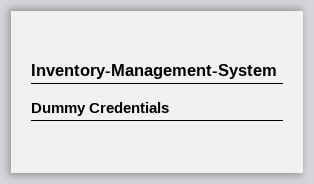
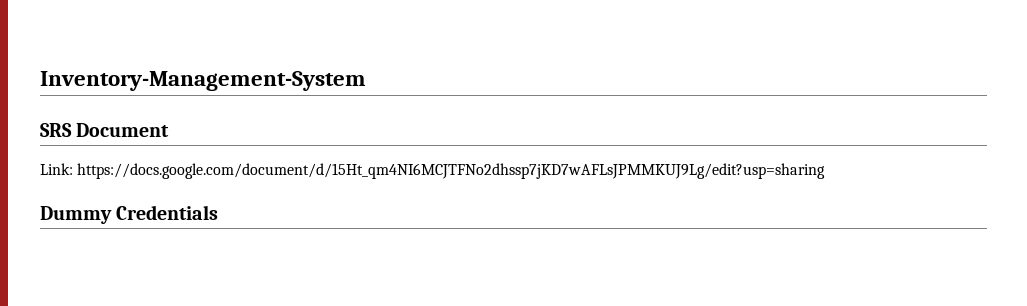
(277, 71) none -> [40,123,170,137] [40,163,826,179] // SRS Document // Link: https://docs.google.com/document/d/15Ht_qm4NI6MCJTFNo2dhssp7jKD7wAFLsJPMMKUJ9Lg/edit?usp=sharing

